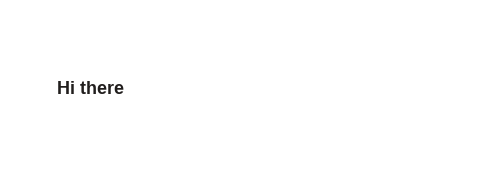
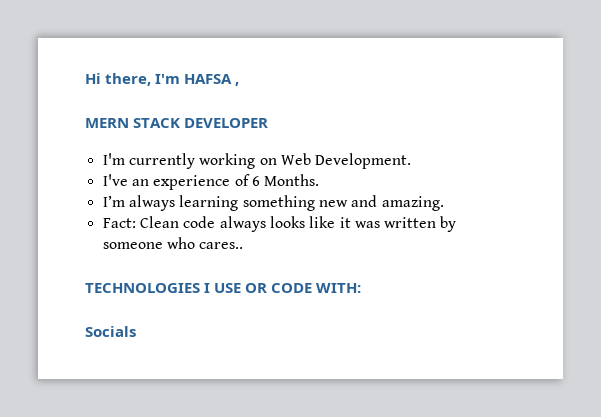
[80,81,124,94] there -> [105,73,240,86] [85,118,269,128] [102,153,412,169] [102,174,320,190] [102,195,444,211] [102,216,457,232] [102,237,244,249] [85,283,362,293] [85,326,136,337] there, I'm HAFSA , // MERN STACK DEVELOPER // I'm currently working on Web Development. // I've an experience of 6 Months. // I’m always learning something new and amazing. // Fact: Clean code always looks like it was written by someone who cares.. // TECHNOLOGIES I USE OR CODE WITH: // Socials

